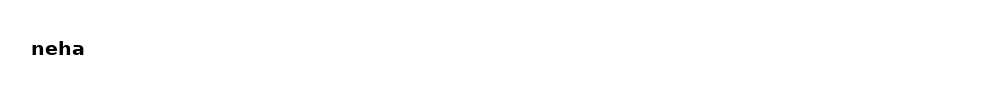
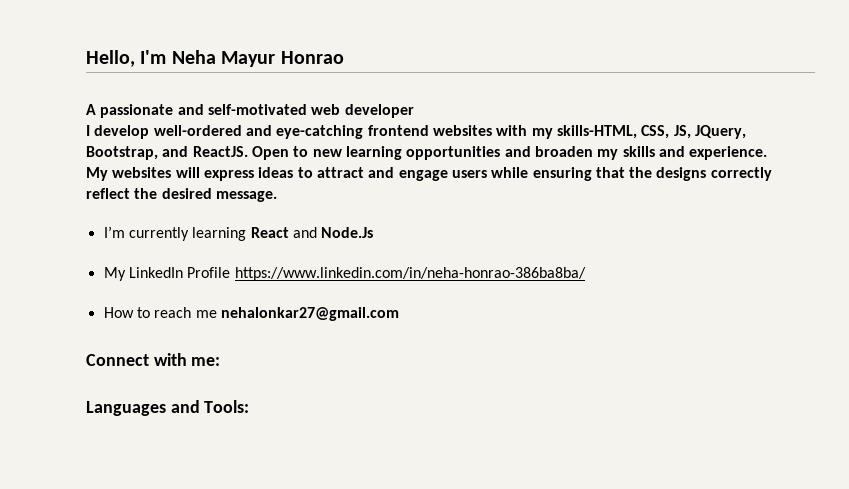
[31,41,85,55] neha -> [86,50,344,67] [86,104,414,118] [86,125,746,139] [86,146,768,160] [86,167,772,181] [86,188,277,202] [103,226,374,241] [103,267,586,281] [103,307,399,321] [86,353,221,366] [86,400,250,416] Hello, I'm Neha Mayur Honrao // A passionate and self-motivated web developer // I develop well-ordered and eye-catching frontend websites with my skills-HTML, CSS, JS, JQuery, Bootstrap, and ReactJS. Open to new learning opportunities and broaden my skills and experience. // My websites will express ideas to attract and engage users while ensuring that the designs correctly reflect the desired message. // I’m currently learning React and Node.Js // My LinkedIn Profile https://www.linkedin.com/in/neha-honrao-386ba8ba/ // How to reach me nehalonkar27@gmail.com // Connect with me: // Languages and Tools:

